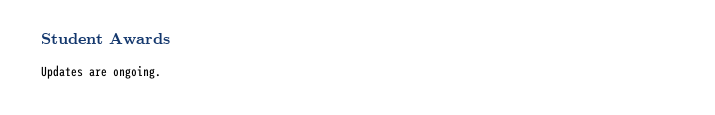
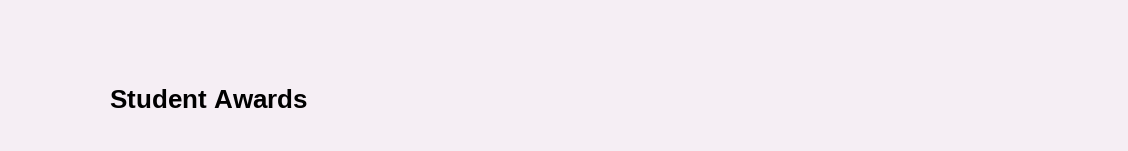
[41,65,161,79] // Updates are ongoing. -> (308, 98) none

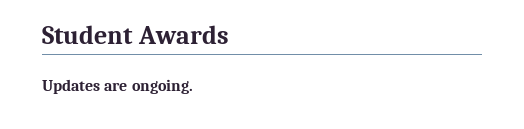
(308, 98) none -> [42,79,193,94] // Updates are ongoing.

